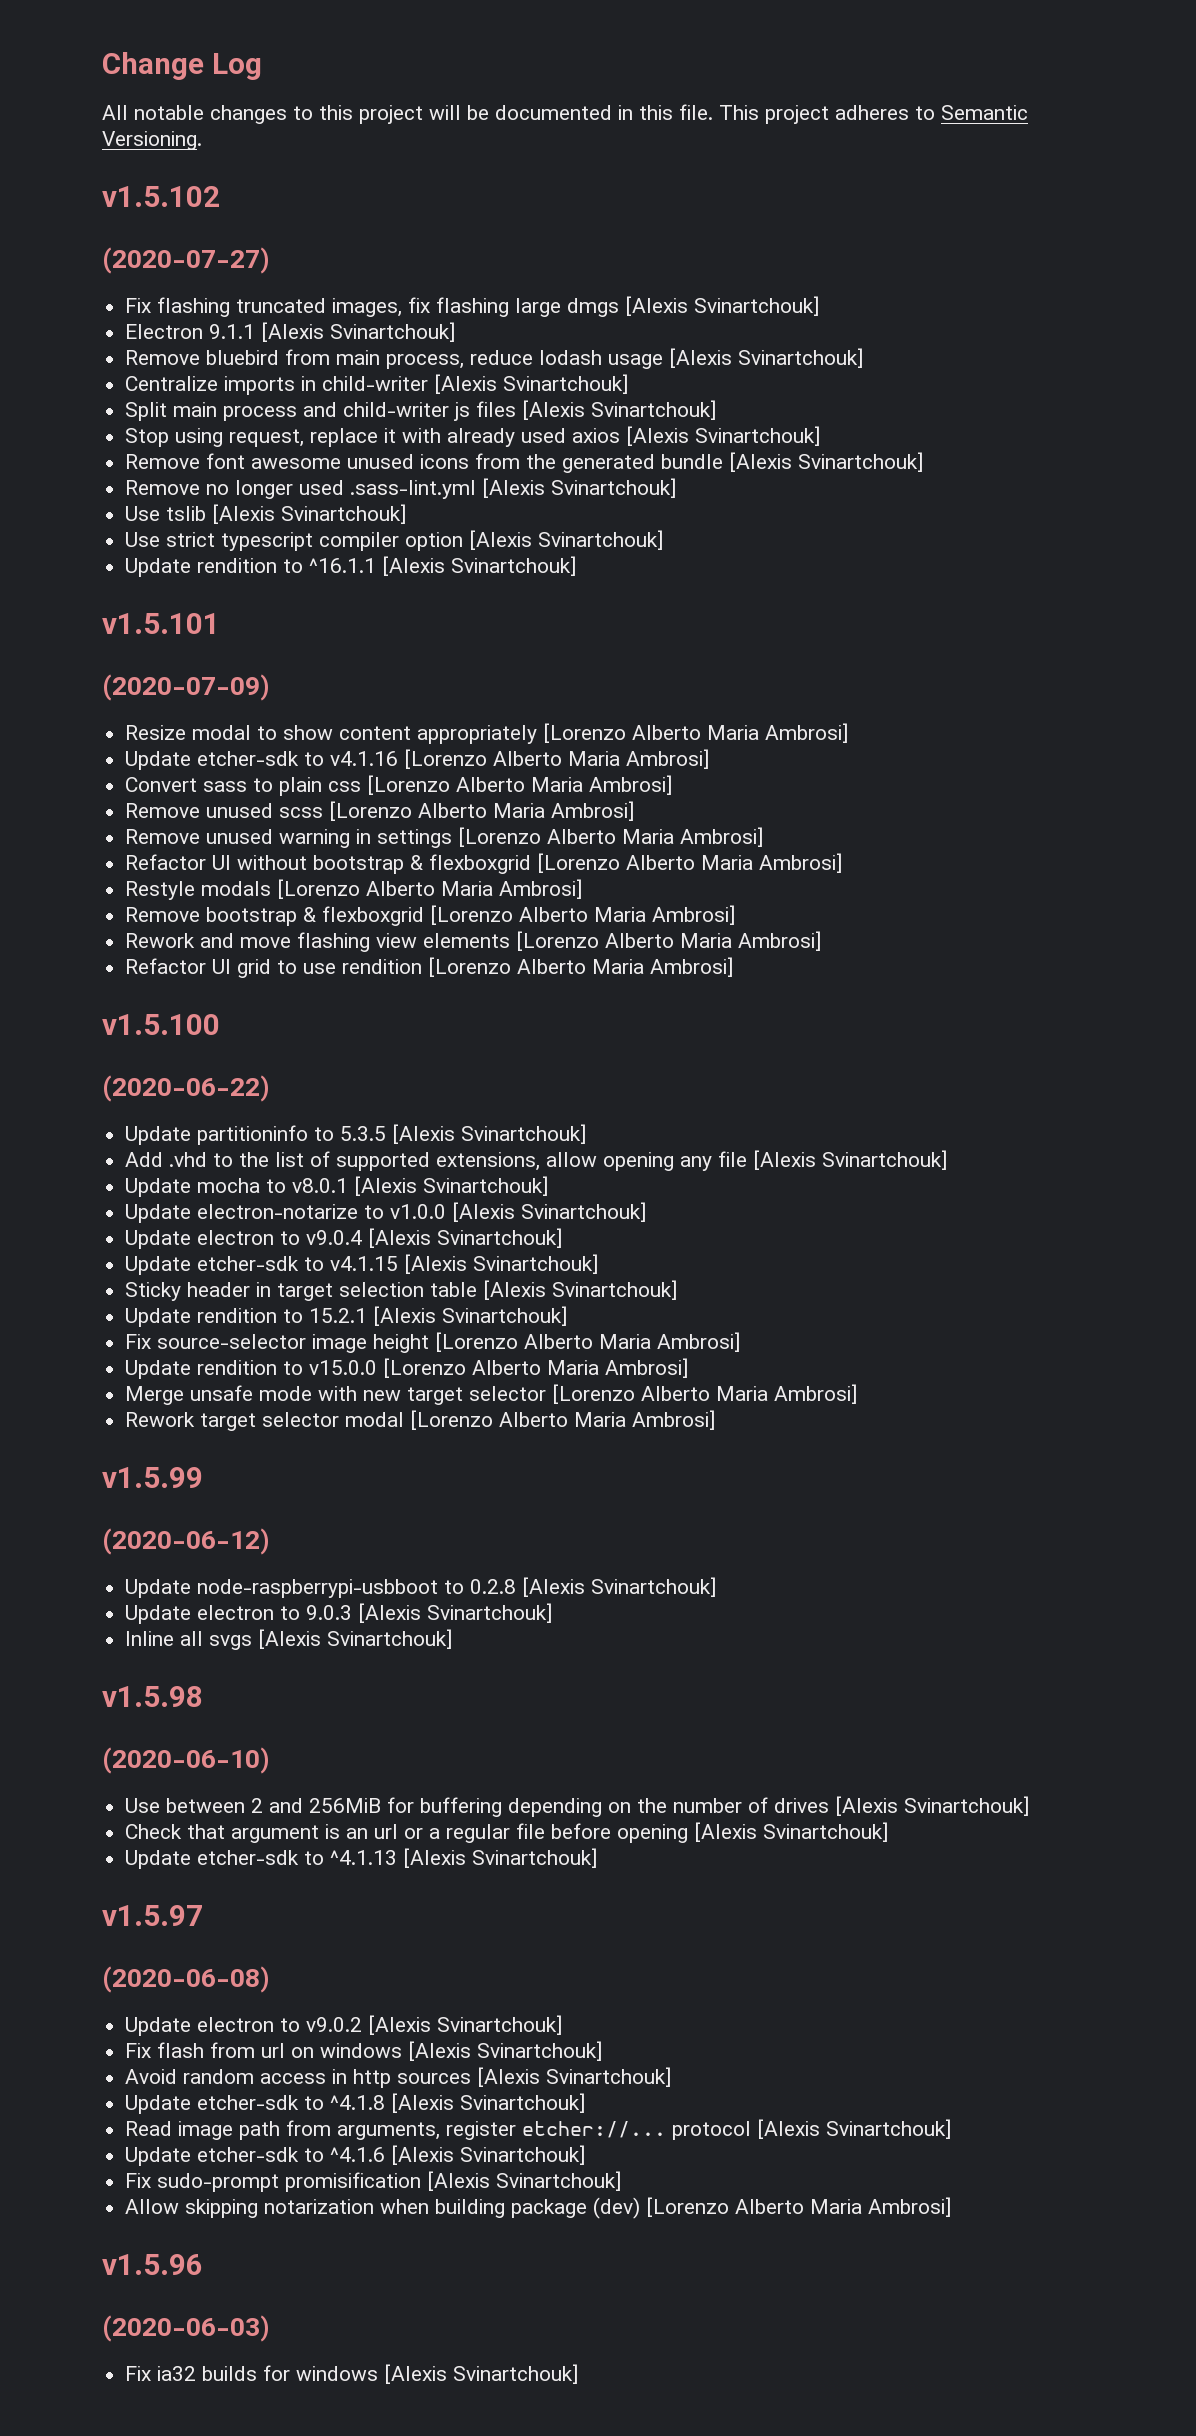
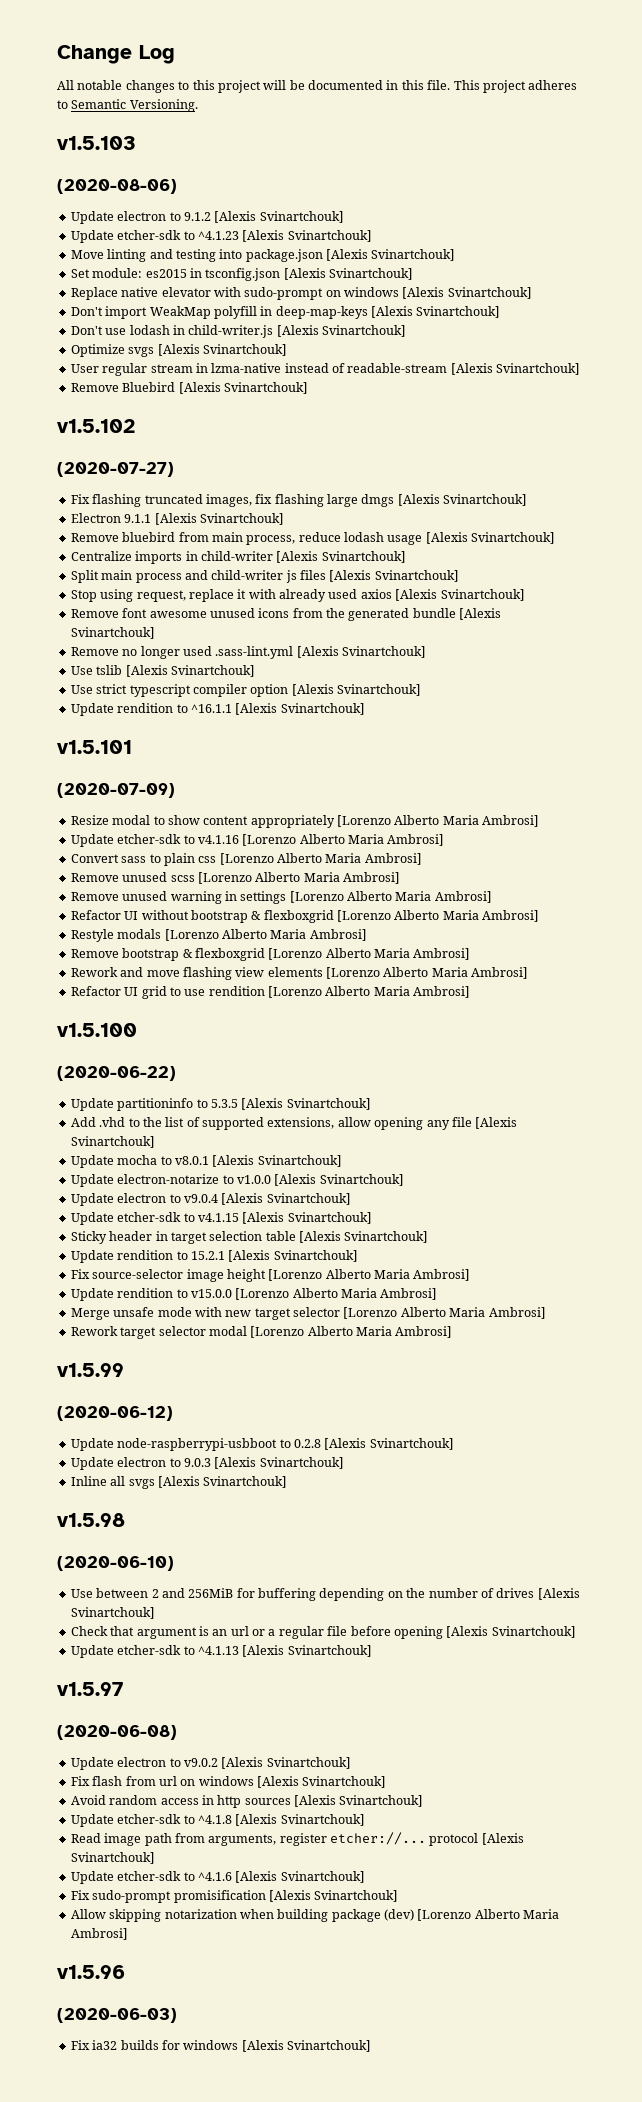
(202, 140) none -> [57,136,136,150] [57,179,177,194] [70,211,344,224] [70,230,372,243] [70,249,456,262] [70,268,413,281] [70,287,532,300] [70,306,501,319] [70,325,406,338] [70,344,287,357] [70,363,581,376] [70,382,308,394] // v1.5.103 // (2020-08-06) // Update electron to 9.1.2 [Alexis Svinartchouk] // Update etcher-sdk to ^4.1.23 [Alexis Svinartchouk] // Move linting and testing into package.json [Alexis Svinartchouk] // Set module: es2015 in tsconfig.json [Alexis Svinartchouk] // Replace native elevator with sudo-prompt on windows [Alexis Svinartchouk] // Don't import WeakMap polyfill in deep-map-keys [Alexis Svinartchouk] // Don't use lodash in child-writer.js [Alexis Svinartchouk] // Optimize svgs [Alexis Svinartchouk] // User regular stream in lzma-native instead of readable-stream [Alexis Svinartchouk] // Remove Bluebird [Alexis Svinartchouk]

